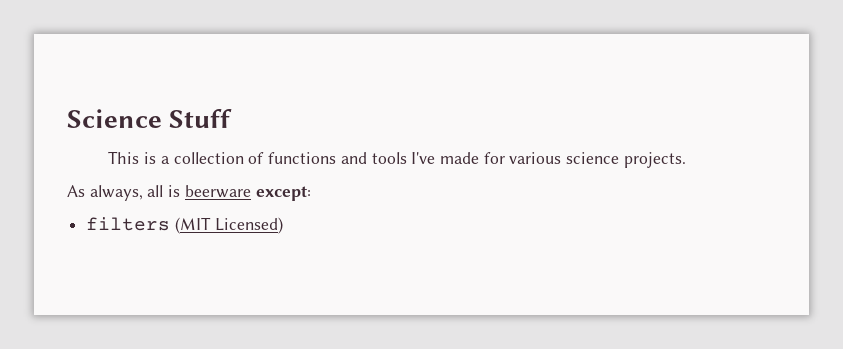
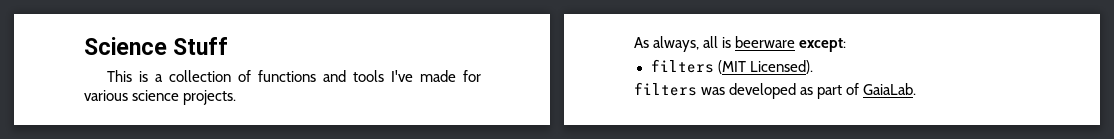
[214,217,283,234] Licensed) -> [749,60,813,74] [634,82,917,99] Licensed). // filters was developed as part of GaiaLab.

